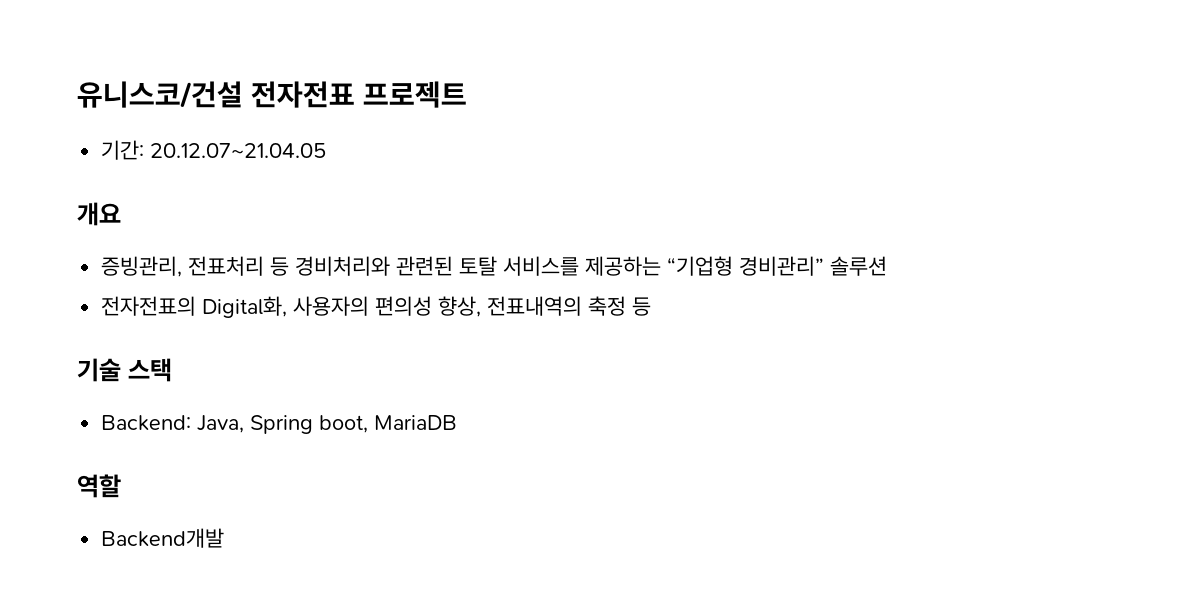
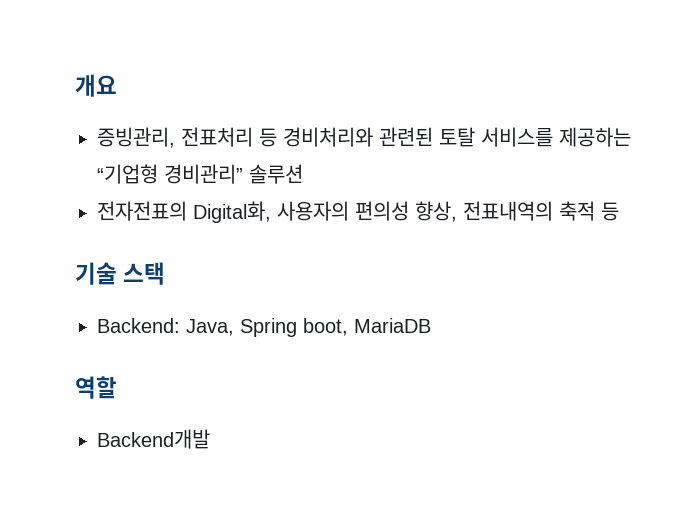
[77,81,467,108] [101,140,327,160] 유니스코/건설 전자전표 프로젝트 // 기간: 20.12.07~21.04.05 // -> (75, 85) none
[588,296,627,316] 축정 -> [559,201,595,221] 축적

